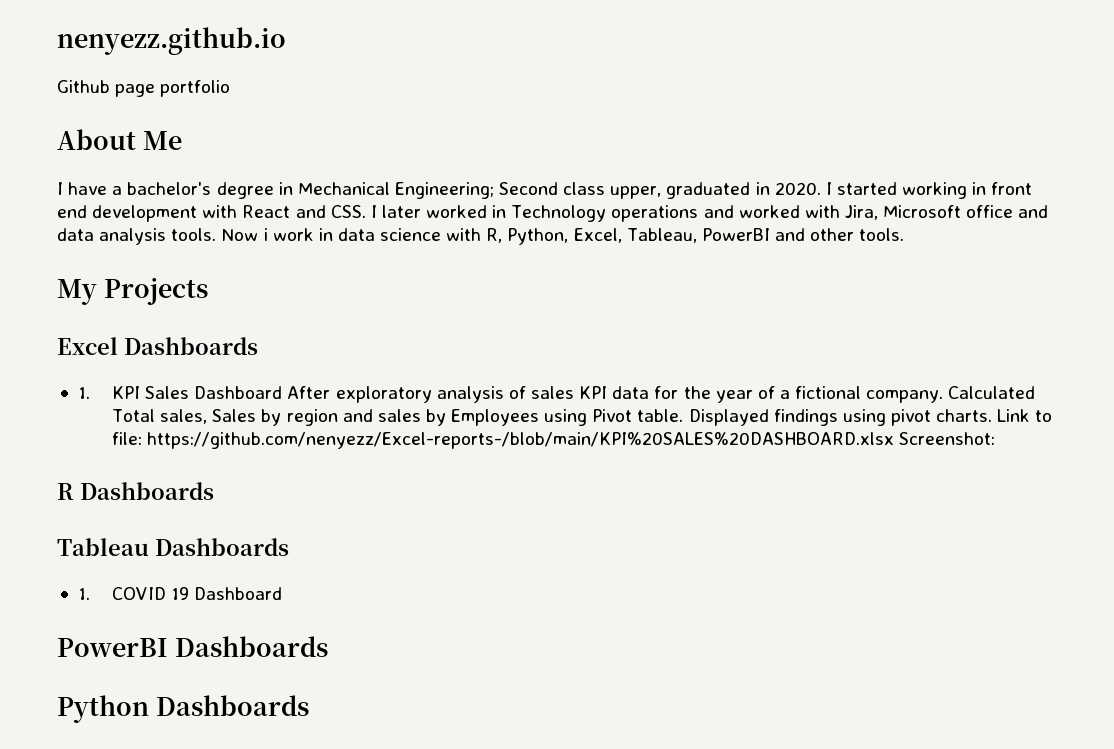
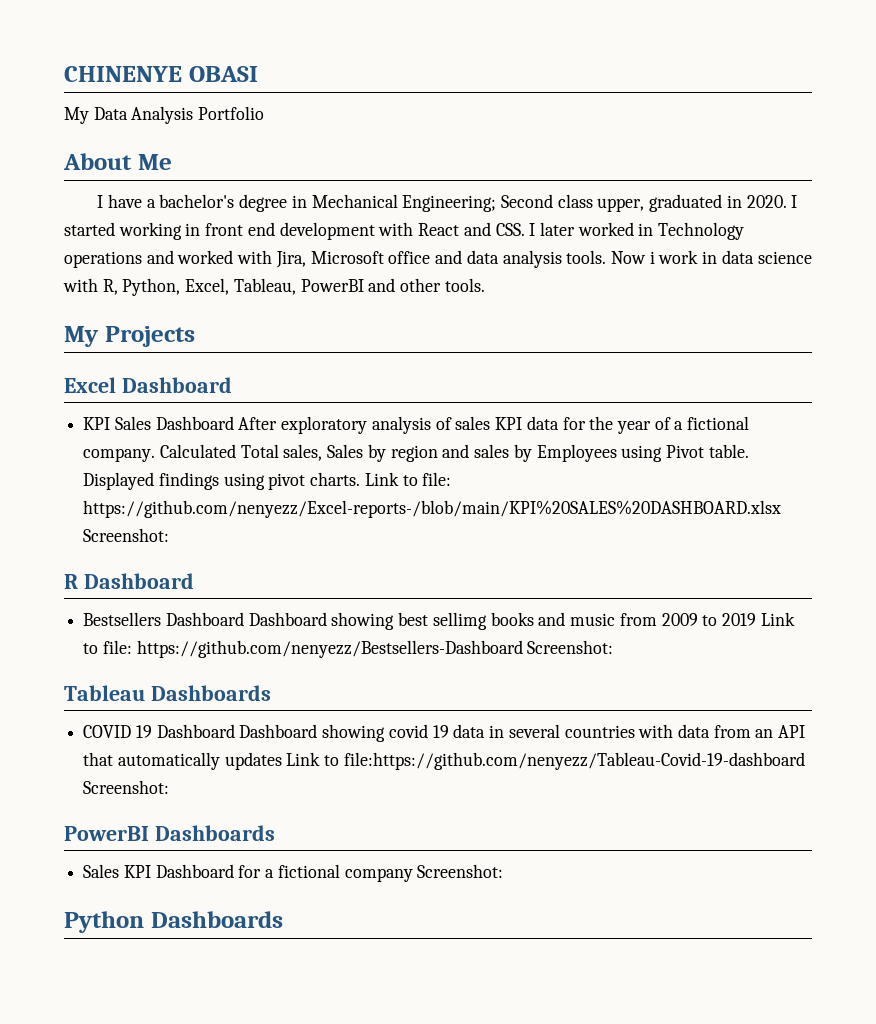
[57,27,286,55] [57,80,231,97] nenyezz.github.io // Github page portfolio -> [64,66,258,82] [64,106,265,124] CHINENYE OBASI // My Data Analysis Portfolio
[124,337,258,355] [77,387,90,399] Dashboards // 1. -> [121,377,232,393] Dashboard //
[80,482,214,500] Dashboards -> [83,573,194,589] [83,612,795,630] [83,640,614,658] Dashboard // Bestsellers Dashboard Dashboard showing best sellimg books and music from 2009 to 2019 Link to file: https://github.com/nenyezz/Bestsellers-Dashboard Screenshot:
[77,588,90,600] 1. -> (271, 693) none
[57,636,328,657] // PowerBI Dashboards -> [239,724,806,742] [83,752,805,770] [83,780,170,794] [64,825,275,841] [83,864,504,882] Dashboard showing covid 19 data in several countries with data from an API that automatically updates Link to file:https://github.com/nenyezz/Tableau-Covid-19-dashboard Screenshot: // PowerBI Dashboards // Sales KPI Dashboard for a fictional company Screenshot:

